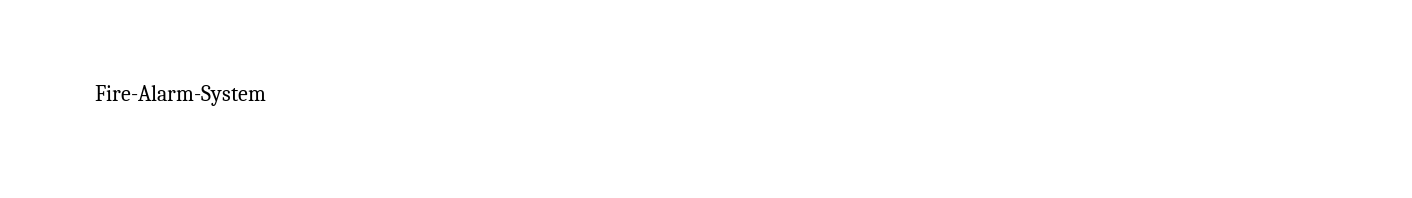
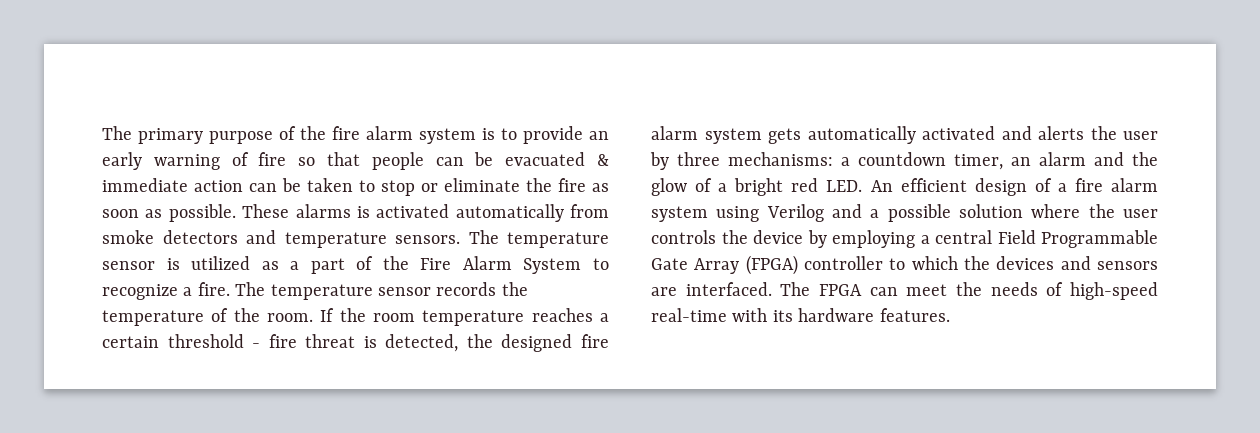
[95,85,266,106] Fire-Alarm-System -> [102,126,609,144] [102,152,609,170] [102,178,609,196] [102,204,609,222] [102,230,609,248] [102,256,610,274] [102,282,528,300] [102,308,609,326] [102,334,609,352] [651,126,1158,144] [650,152,1158,170] [651,178,1158,196] [651,204,1158,222] [651,230,1158,248] [651,255,1158,275] [651,282,1158,300] [651,308,950,322] The primary purpose of the fire alarm system is to provide an early warning of fire so that people can be evacuated & immediate action can be taken to stop or eliminate the fire as soon as possible. These alarms is activated automatically from smoke detectors and temperature sensors. The temperature sensor is utilized as a part of the Fire Alarm System to recognize a fire. The temperature sensor records the temperature of the room. If the room temperature reaches a certain threshold - fire threat is detected, the designed fire alarm system gets automatically activated and alerts the user by three mechanisms: a countdown timer, an alarm and the glow of a bright red LED. An efficient design of a fire alarm system using Verilog and a possible solution where the user controls the device by employing a central Field Programmable Gate Array (FPGA) controller to which the devices and sensors are interfaced. The FPGA can meet the needs of high-speed real-time with its hardware features.

